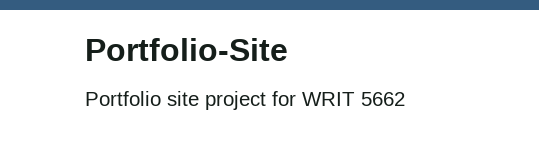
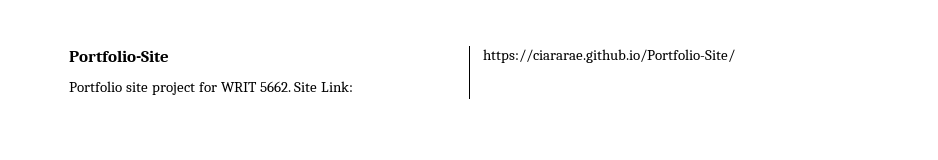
[361,92,405,106] 5662 -> [259,81,354,92] [483,49,735,63] 5662. Site Link: https://ciararae.github.io/Portfolio-Site/

